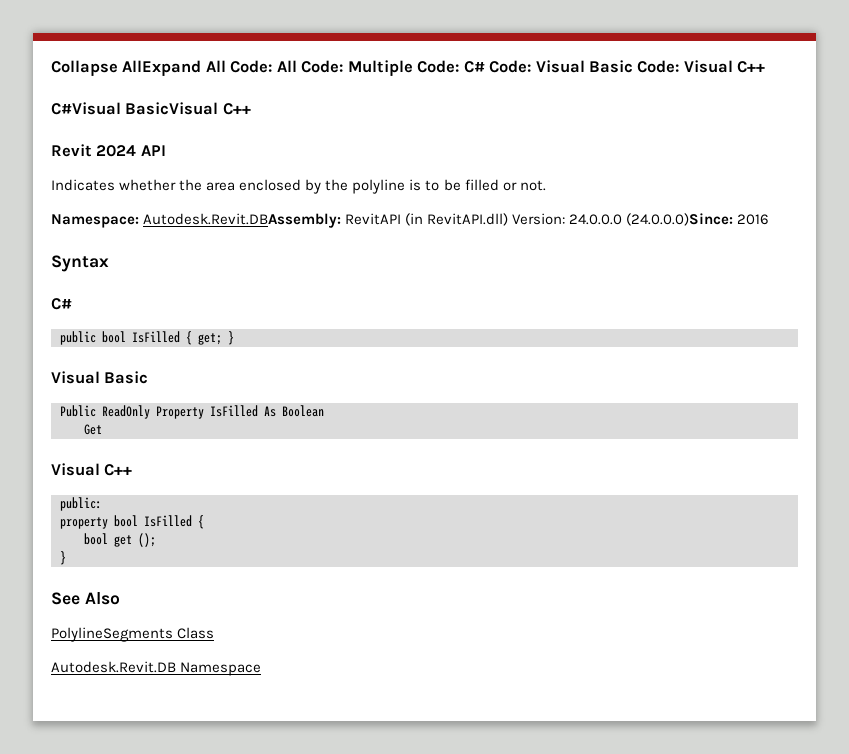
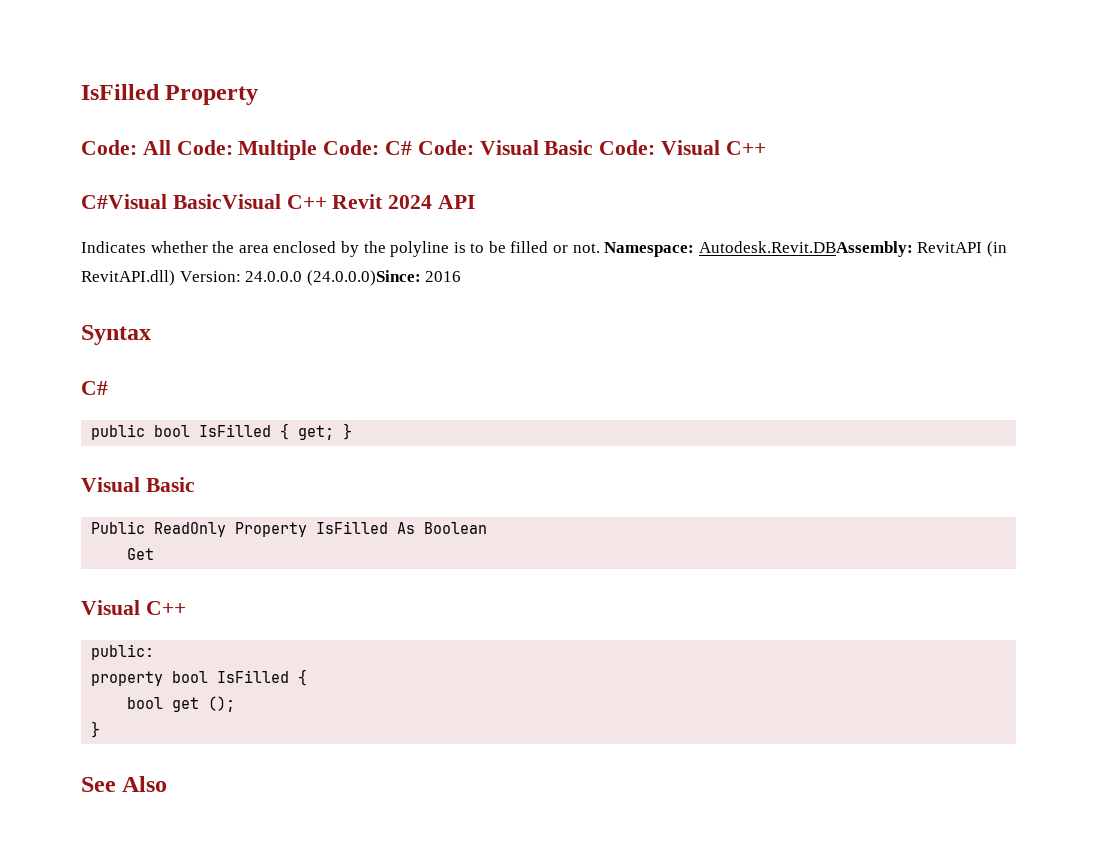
[51,60,226,76] Collapse AllExpand All -> [81,84,259,105] IsFilled Property //
(251, 109) // -> (327, 202) none
(546, 185) // -> (600, 248) none
[51,627,215,642] [51,661,262,676] // PolylineSegments Class // Autodesk.Revit.DB Namespace -> (168, 784) none

